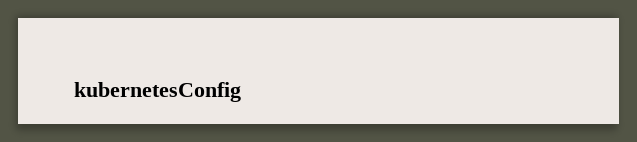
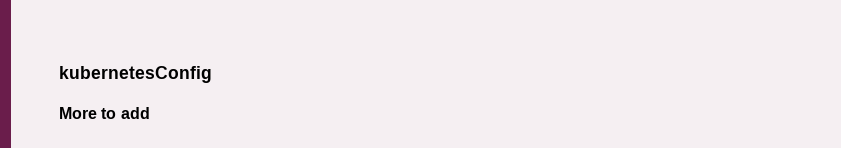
(241, 92) none -> [59,107,150,119] // More to add

